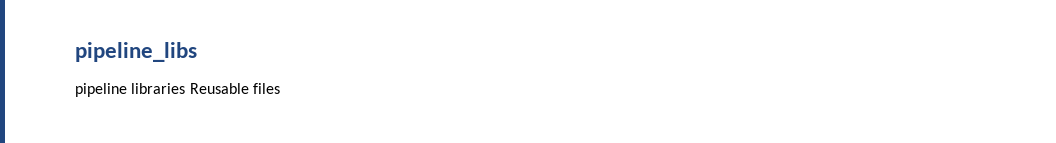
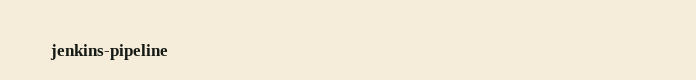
[75,42,197,62] [75,83,280,97] pipeline_libs // pipeline libraries Reusable files -> [50,44,168,60] jenkins-pipeline

